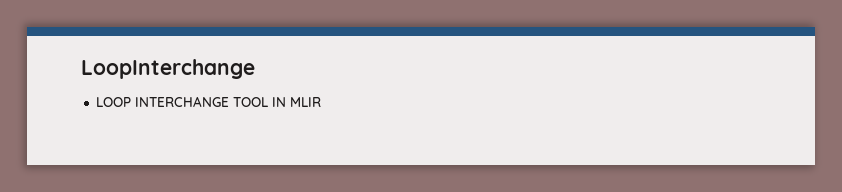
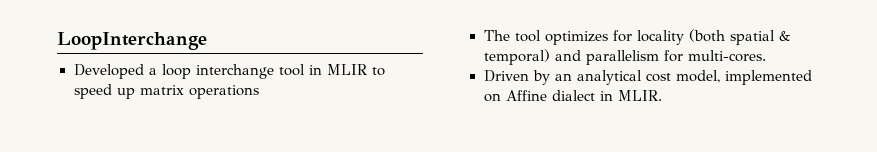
[95,96,321,107] LOOP INTERCHANGE TOOL IN MLIR -> [73,64,385,79] [73,84,259,99] [483,29,790,45] [483,49,766,65] [483,70,812,85] [483,90,662,102] Developed a loop interchange tool in MLIR to speed up matrix operations // The tool optimizes for locality (both spatial & temporal) and parallelism for multi-cores. // Driven by an analytical cost model, implemented on Affine dialect in MLIR.

